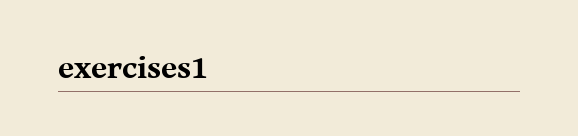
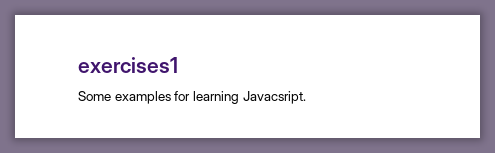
(208, 67) none -> [78,91,306,104] // Some examples for learning Javacsript.

